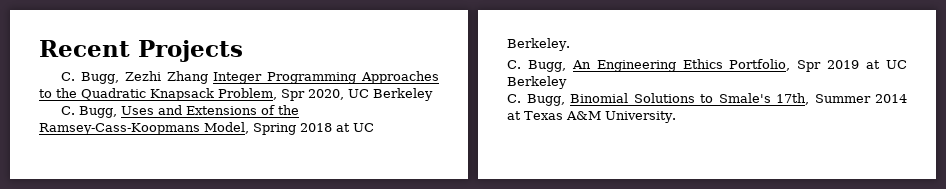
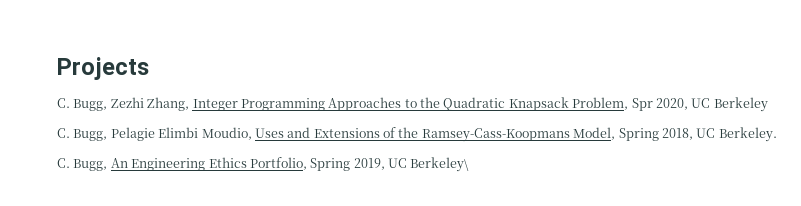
[39,40,130,57] Recent -> (57, 68) none
[166,71,208,84] Zhang -> [147,97,190,111] Zhang,
(118, 112) none -> [110,127,252,141] Pelagie Elimbi Moudio,
[300,123,350,132] 2018 at -> [661,128,693,140] 2018,
[797,60,908,72] [507,76,567,89] [507,93,907,106] [507,111,676,123] Spr 2019 at UC Berkeley // C. Bugg, Binomial Solutions to Smale's 17th, Summer 2014 at Texas A&M University. -> [310,157,470,172] Spring 2019, UC Berkeley\

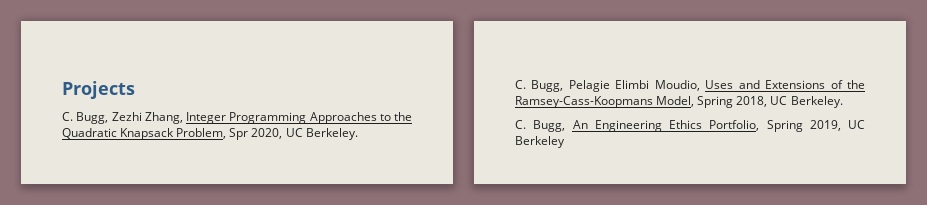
[713,97,768,112] Berkeley -> [305,128,358,140] Berkeley.
[410,157,470,172] Berkeley\ -> [515,136,565,148] Berkeley

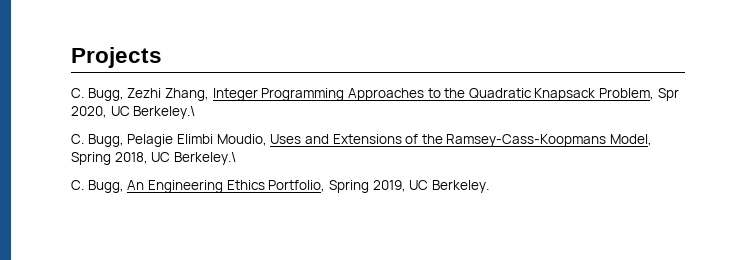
[305,128,358,140] Berkeley. -> [133,106,196,119] Berkeley.\
[790,96,843,108] Berkeley. -> [173,152,236,165] Berkeley.\
[515,136,565,148] Berkeley -> [431,180,489,193] Berkeley.

